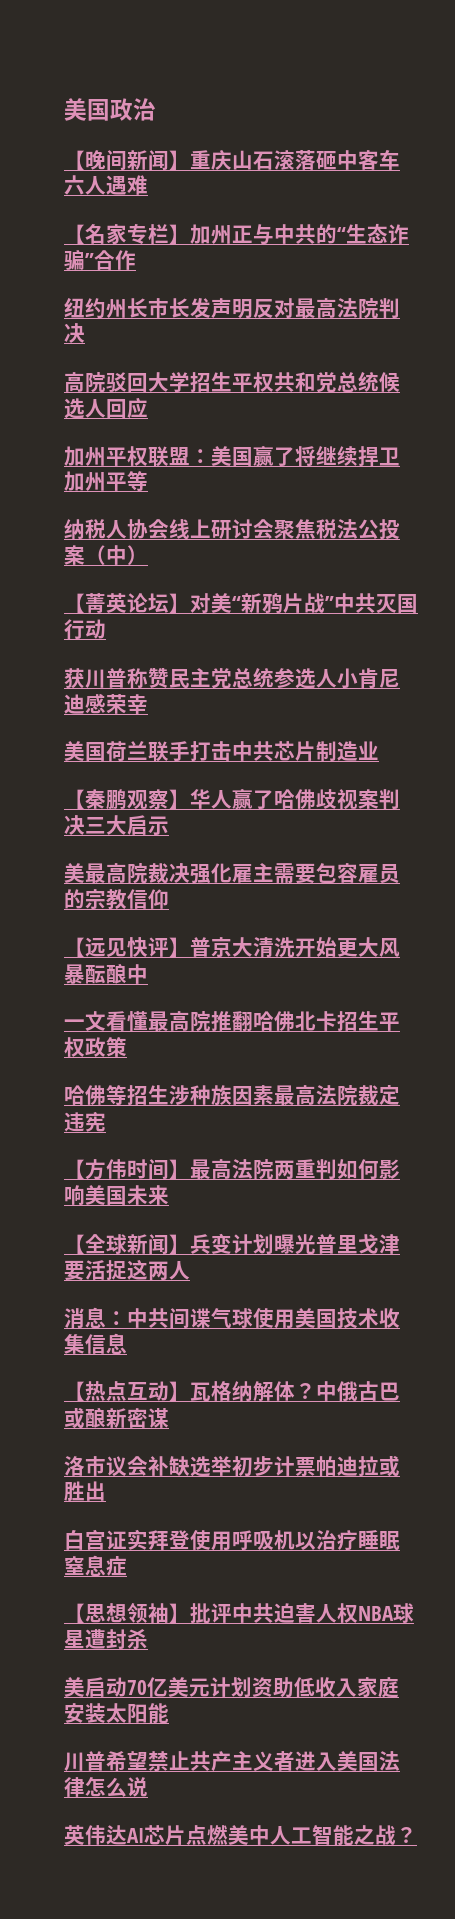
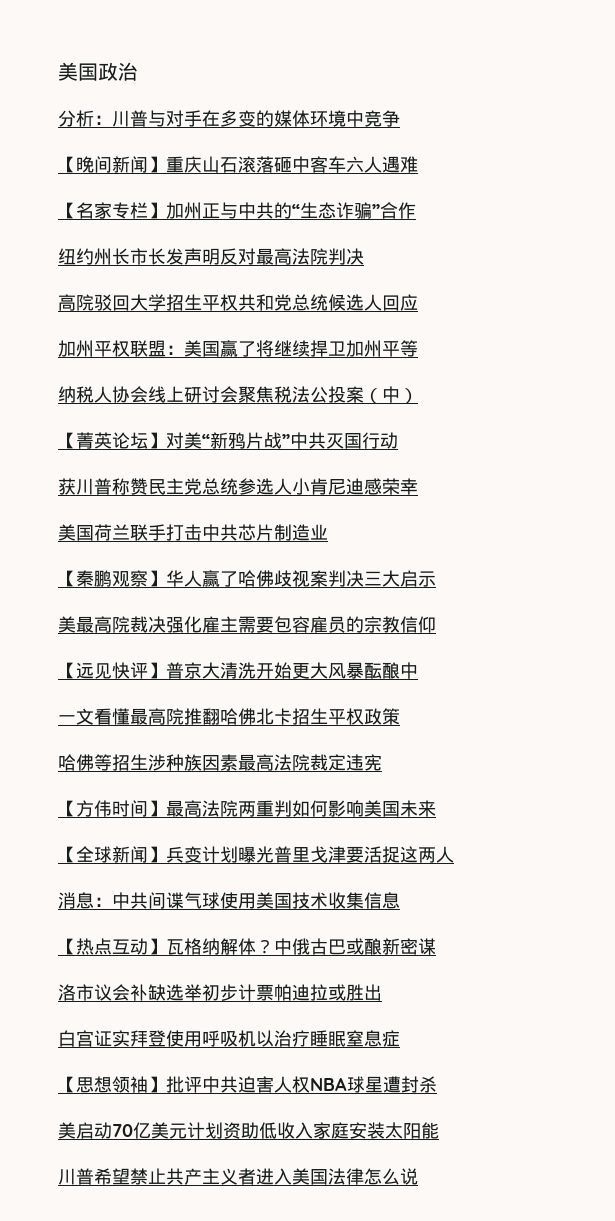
(156, 109) none -> [58,110,400,127] // 分析：川普与对手在多变的媒体环境中竞争
[64,1825,417,1845] // 英伟达AI芯片点燃美中人工智能之战？ -> (418, 1176) none

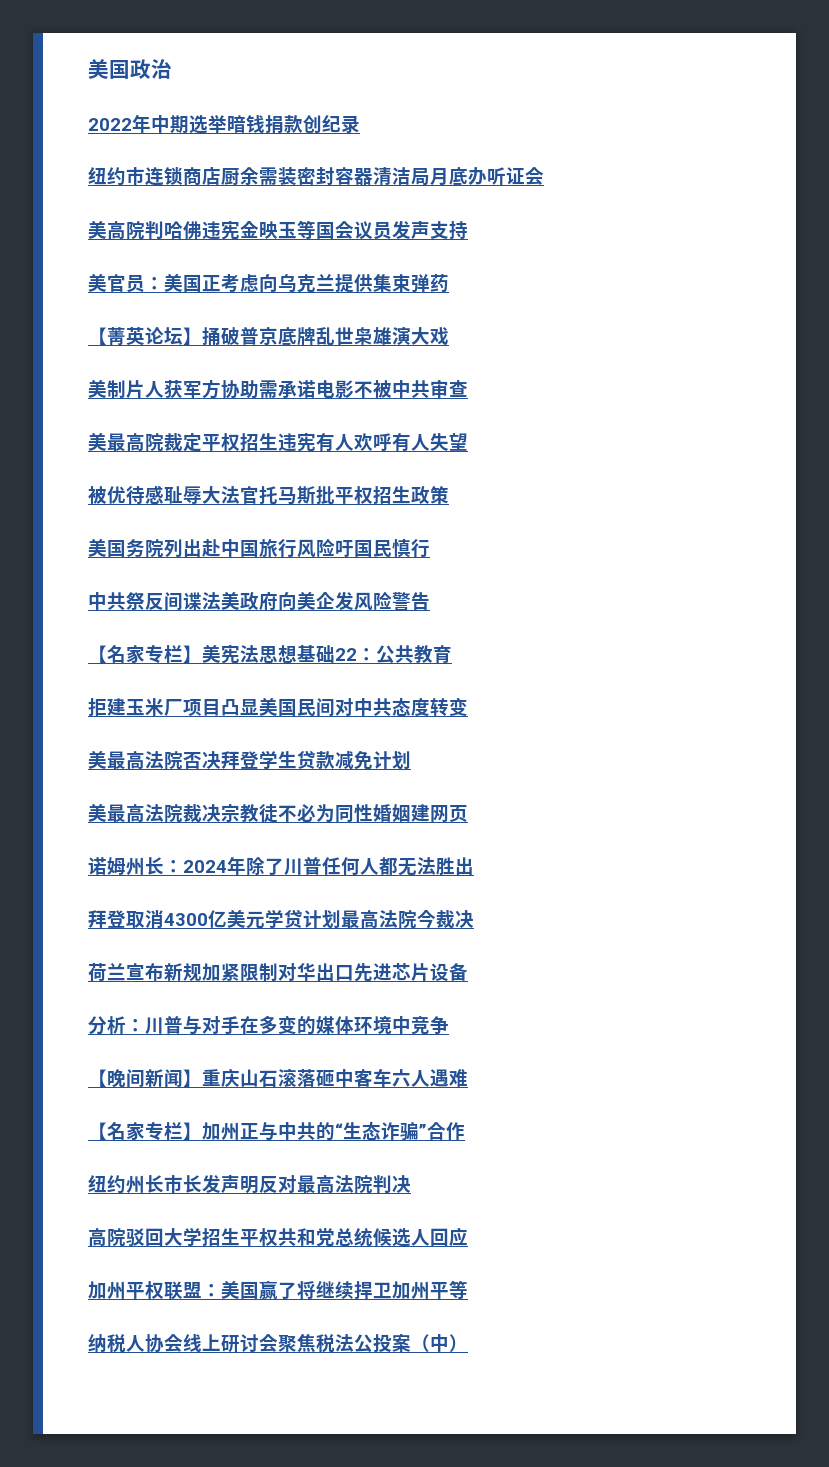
(138, 71) none -> [88,114,360,134] [88,167,544,186] [88,220,468,240] [88,273,449,293] [88,326,449,346] [88,379,468,399] [88,432,468,452] [88,485,449,505] [88,538,430,558] [88,591,430,611] [88,644,452,664] [88,697,468,717] [88,750,411,770] [88,803,468,823] [88,856,474,876] [88,909,474,929] [88,962,468,982] // 2022年中期选举暗钱捐款创纪录 // 纽约市连锁商店厨余需装密封容器清洁局月底办听证会 // 美高院判哈佛违宪金映玉等国会议员发声支持 // 美官员：美国正考虑向乌克兰提供集束弹药 // 【菁英论坛】捅破普京底牌乱世枭雄演大戏 // 美制片人获军方协助需承诺电影不被中共审查 // 美最高院裁定平权招生违宪有人欢呼有人失望 // 被优待感耻辱大法官托马斯批平权招生政策 // 美国务院列出赴中国旅行风险吁国民慎行 // 中共祭反间谍法美政府向美企发风险警告 // 【名家专栏】美宪法思想基础22：公共教育 // 拒建玉米厂项目凸显美国民间对中共态度转变 // 美最高法院否决拜登学生贷款减免计划 // 美最高法院裁决宗教徒不必为同性婚姻建网页 // 诺姆州长：2024年除了川普任何人都无法胜出 // 拜登取消4300亿美元学贷计划最高法院今裁决 // 荷兰宣布新规加紧限制对华出口先进芯片设备
[58,432,398,449] [58,478,418,495] [58,524,328,541] [58,570,436,587] [58,616,436,633] [58,662,418,679] [58,708,400,725] [58,754,382,771] [58,800,436,817] [58,846,454,863] [58,892,400,909] [58,938,436,955] [58,984,382,1001] [58,1030,400,1047] [58,1076,437,1093] [58,1122,439,1139] [58,1168,418,1185] // 【菁英论坛】对美“新鸦片战”中共灭国行动 // 获川普称赞民主党总统参选人小肯尼迪感荣幸 // 美国荷兰联手打击中共芯片制造业 // 【秦鹏观察】华人赢了哈佛歧视案判决三大启示 // 美最高院裁决强化雇主需要包容雇员的宗教信仰 // 【远见快评】普京大清洗开始更大风暴酝酿中 // 一文看懂最高院推翻哈佛北卡招生平权政策 // 哈佛等招生涉种族因素最高法院裁定违宪 // 【方伟时间】最高法院两重判如何影响美国未来 // 【全球新闻】兵变计划曝光普里戈津要活捉这两人 // 消息：中共间谍气球使用美国技术收集信息 // 【热点互动】瓦格纳解体？中俄古巴或酿新密谋 // 洛市议会补缺选举初步计票帕迪拉或胜出 // 白宫证实拜登使用呼吸机以治疗睡眠窒息症 // 【思想领袖】批评中共迫害人权NBA球星遭封杀 // 美启动70亿美元计划资助低收入家庭安装太阳能 // 川普希望禁止共产主义者进入美国法律怎么说 -> (468, 1343) none

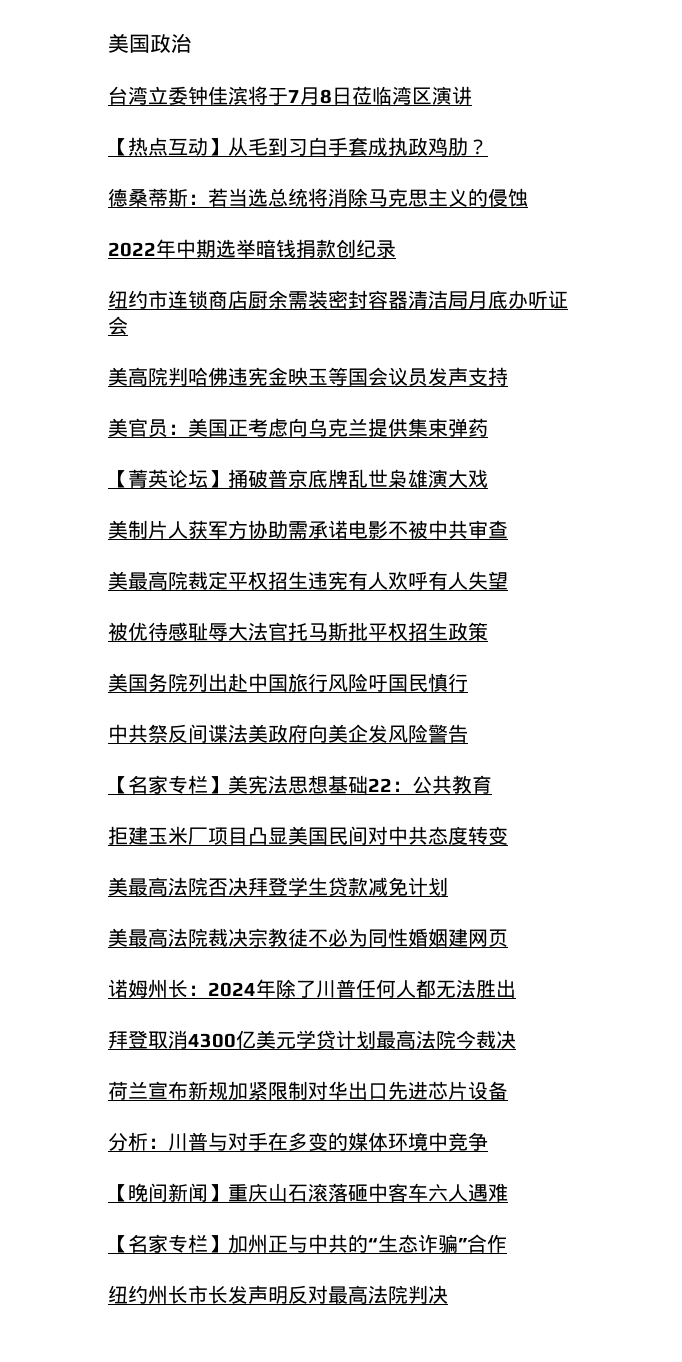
(172, 69) none -> [108,86,472,105] [108,137,488,156] [108,188,528,207] // 台湾立委钟佳滨将于7月8日莅临湾区演讲 // 【热点互动】从毛到习白手套成执政鸡肋？ // 德桑蒂斯：若当选总统将消除马克思主义的侵蚀
[88,1227,468,1247] [88,1280,468,1300] [88,1333,468,1353] // 高院驳回大学招生平权共和党总统候选人回应 // 加州平权联盟：美国赢了将继续捍卫加州平等 // 纳税人协会线上研讨会聚焦税法公投案（中） -> (448, 1294) none

